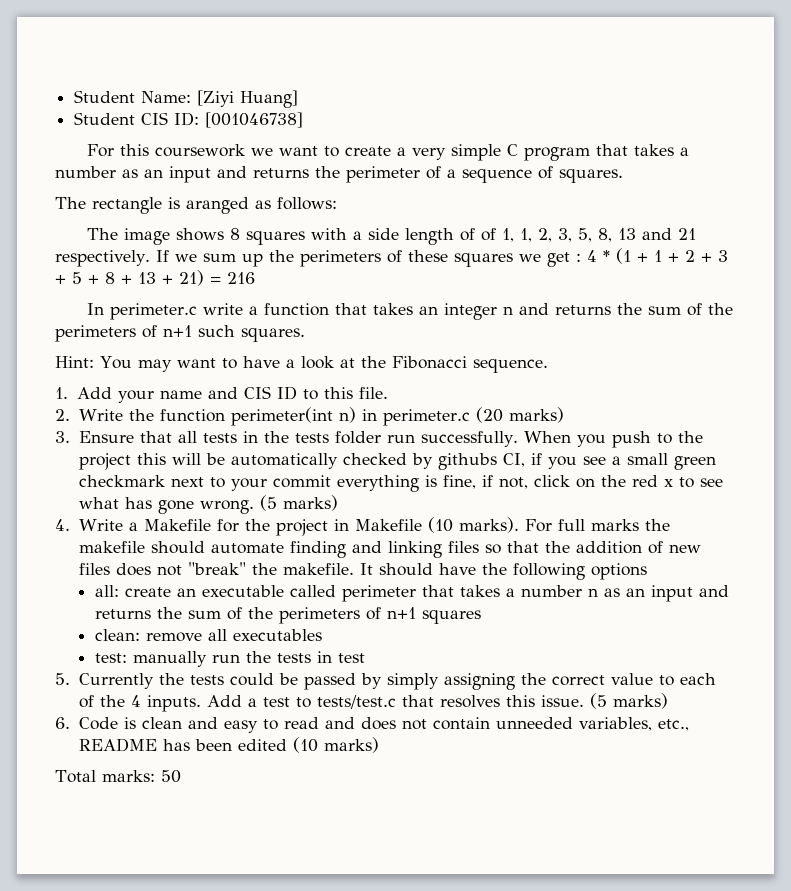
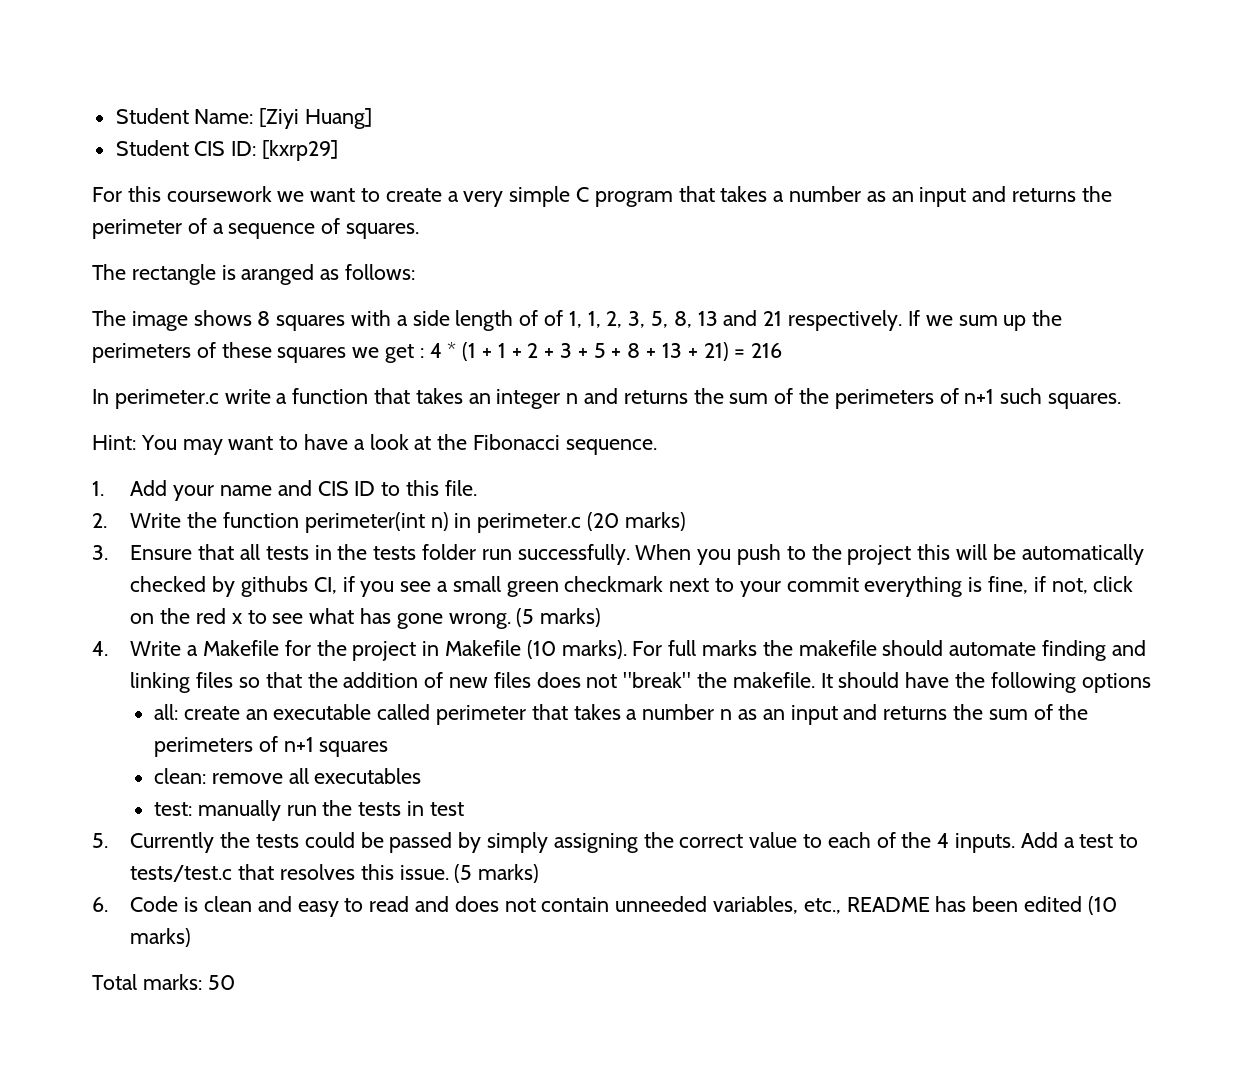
[205,112,304,128] [001046738] -> [262,140,339,161] [kxrp29]

